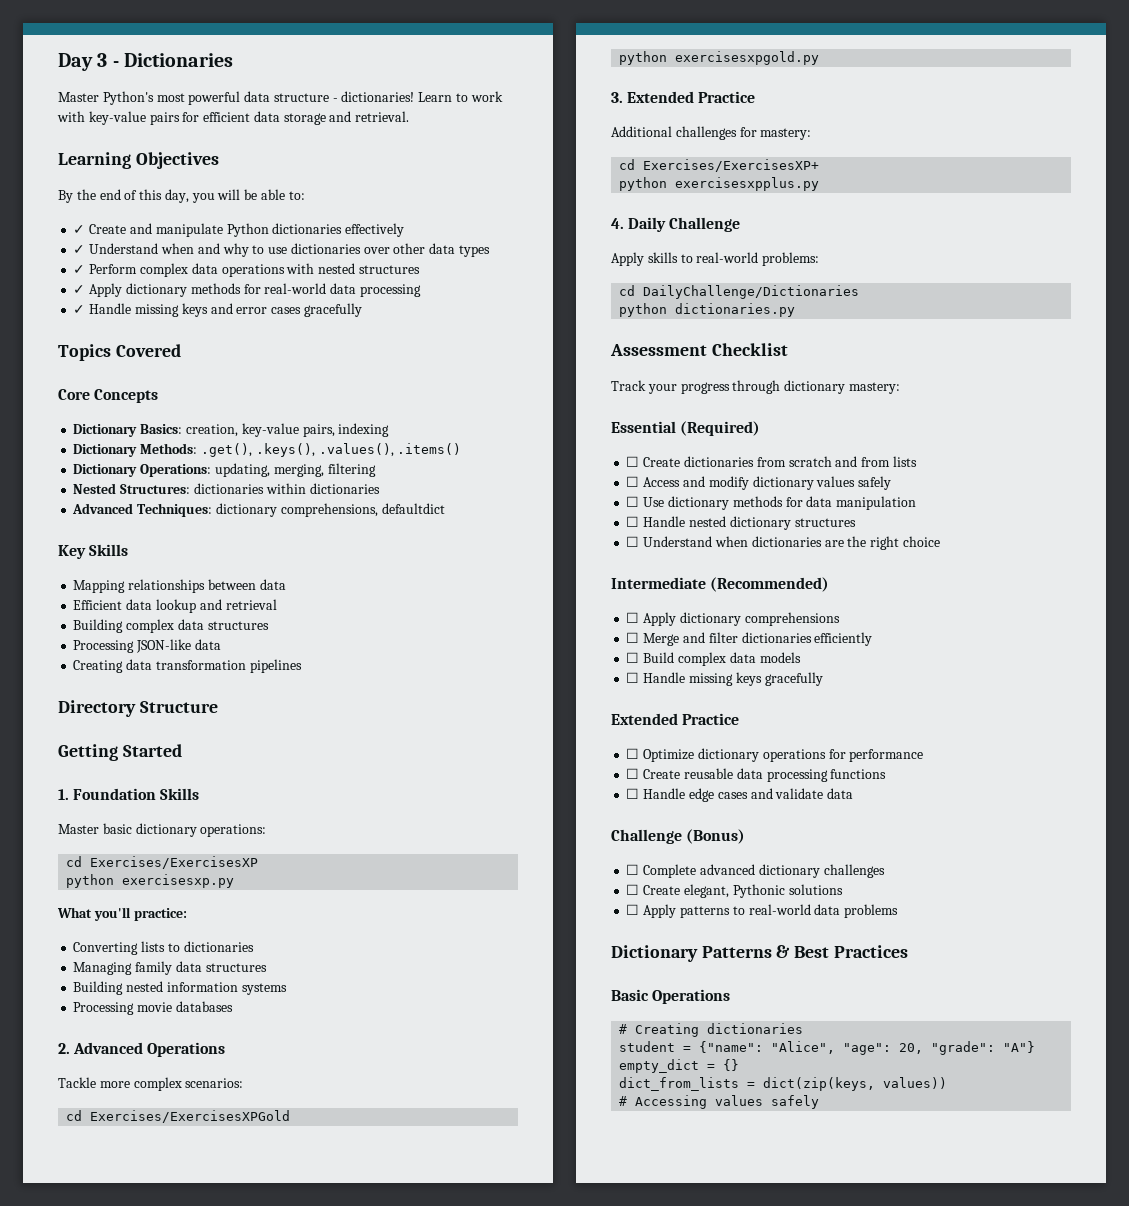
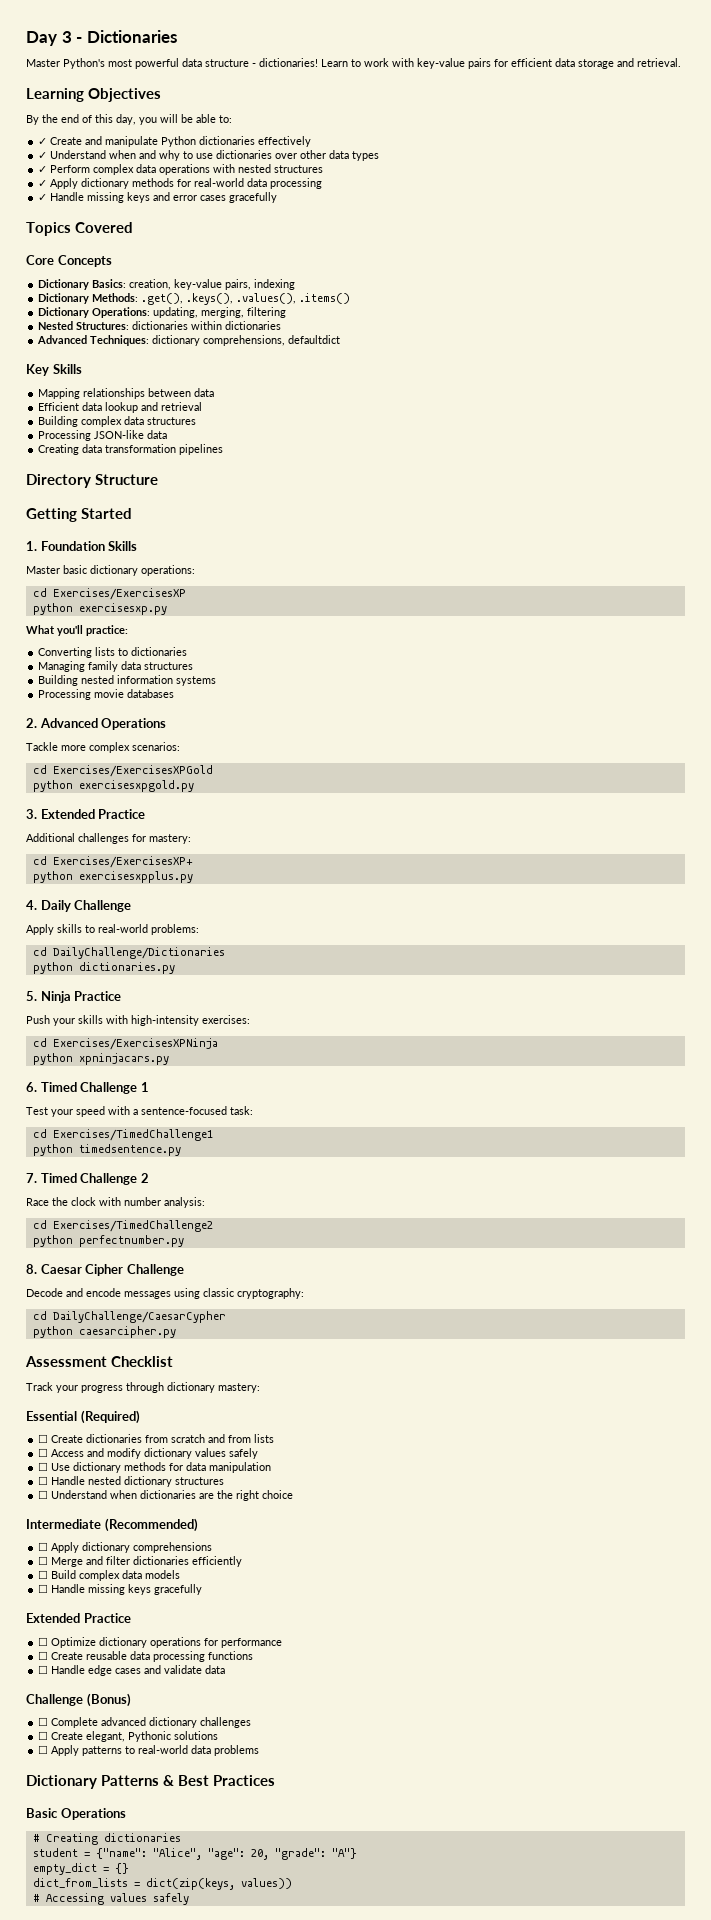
(796, 310) none -> [26,991,122,1003] [26,1015,250,1026] [32,1038,218,1050] [32,1053,169,1065] [26,1082,149,1094] [26,1106,253,1117] [32,1129,213,1141] [32,1144,181,1156] [26,1173,149,1185] [26,1197,205,1208] [32,1220,213,1232] [32,1235,184,1247] [26,1264,184,1276] [26,1288,304,1299] [32,1311,226,1323] [32,1326,176,1338] // 5. Ninja Practice // Push your skills with high-intensity exercises: // cd Exercises/ExercisesXPNinja // python xpninjacars.py // 6. Timed Challenge 1 // Test your speed with a sentence-focused task: // cd Exercises/TimedChallenge1 // python timedsentence.py // 7. Timed Challenge 2 // Race the clock with number analysis: // cd Exercises/TimedChallenge2 // python perfectnumber.py // 8. Caesar Cipher Challenge // Decode and encode messages using classic cryptography: // cd DailyChallenge/CaesarCypher // python caesarcipher.py

